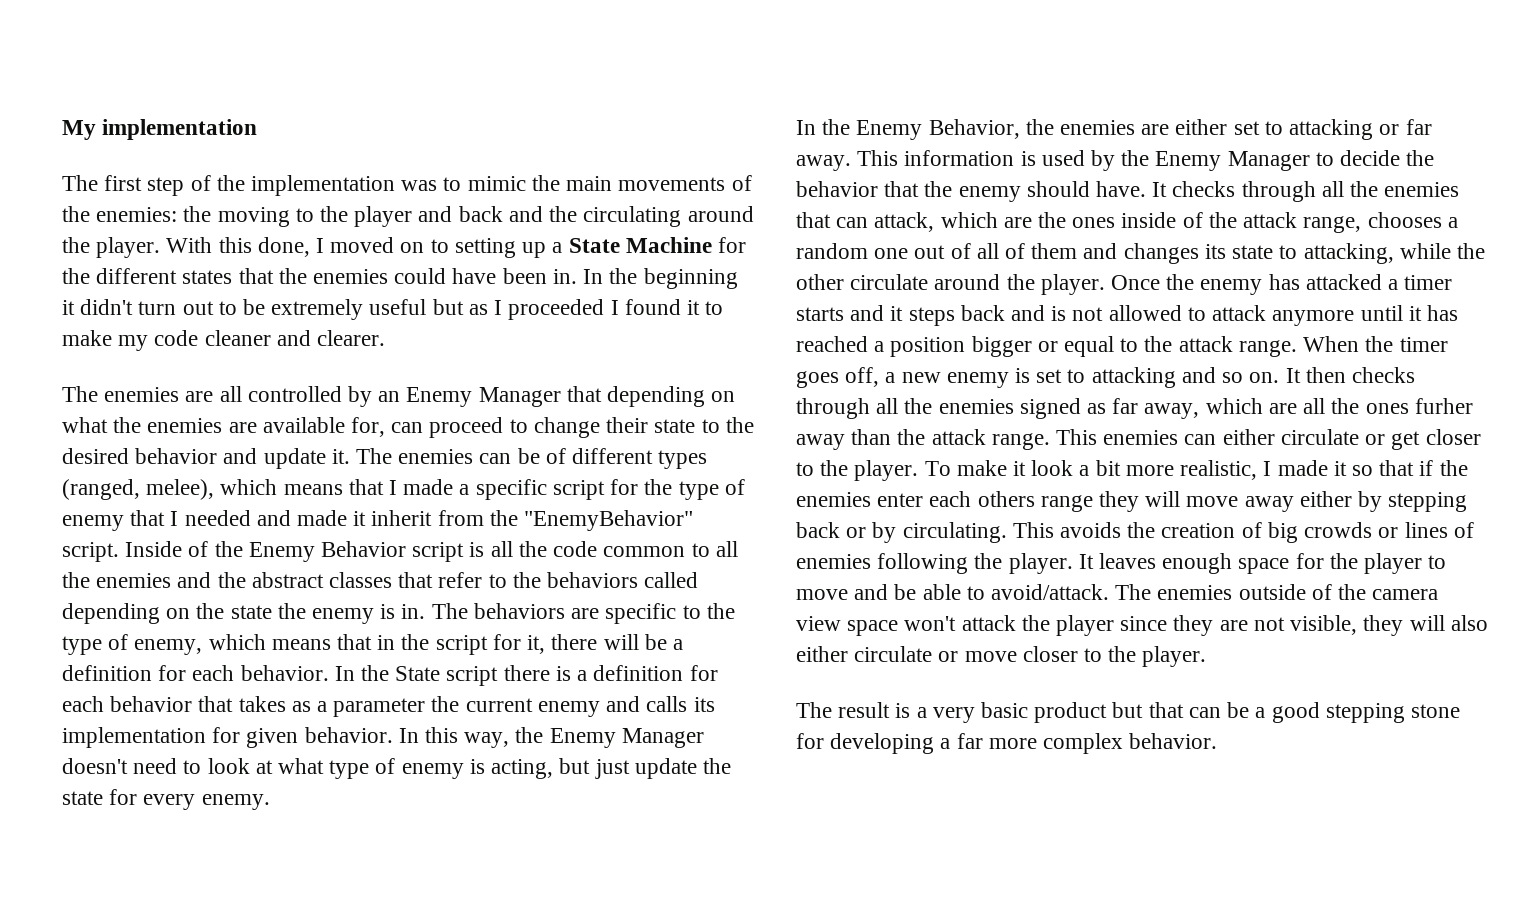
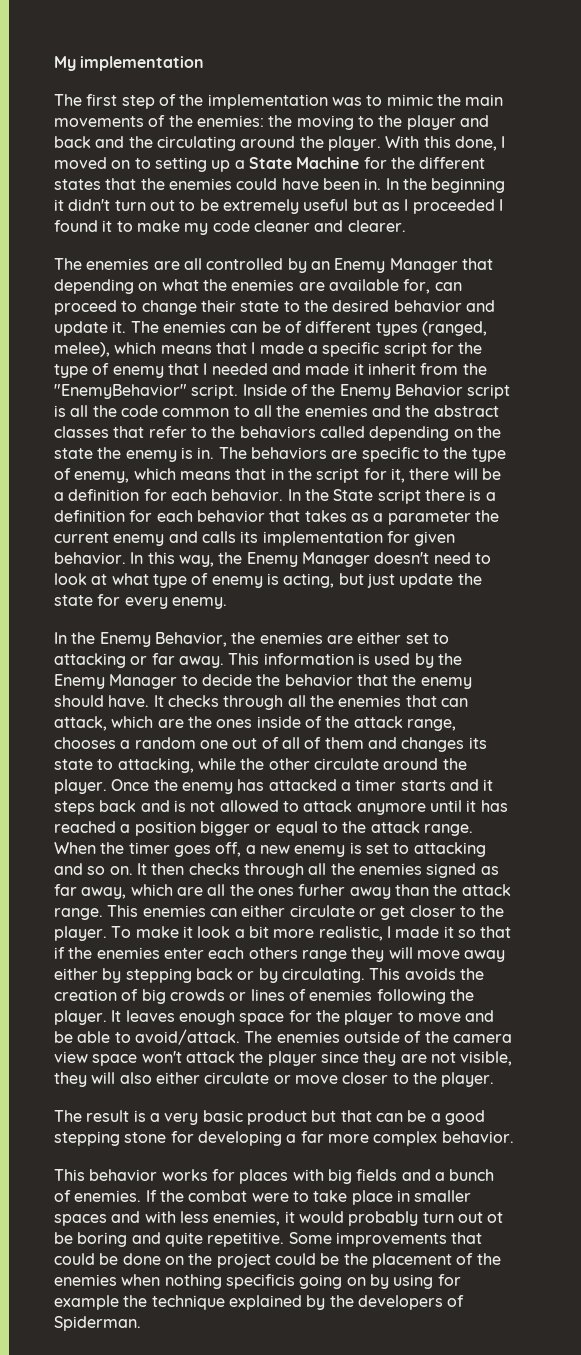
(1218, 741) none -> [54,1169,495,1184] [54,1190,472,1205] [54,1211,504,1226] [54,1232,483,1247] [54,1253,501,1268] [54,1274,461,1289] [54,1295,465,1310] [54,1316,141,1331] // This behavior works for places with big fields and a bunch of enemies. If the combat were to take place in smaller spaces and with less enemies, it would probably turn out ot be boring and quite repetitive. Some improvements that could be done on the project could be the placement of the enemies when nothing specificis going on by using for example the technique explained by the developers of Spiderman.

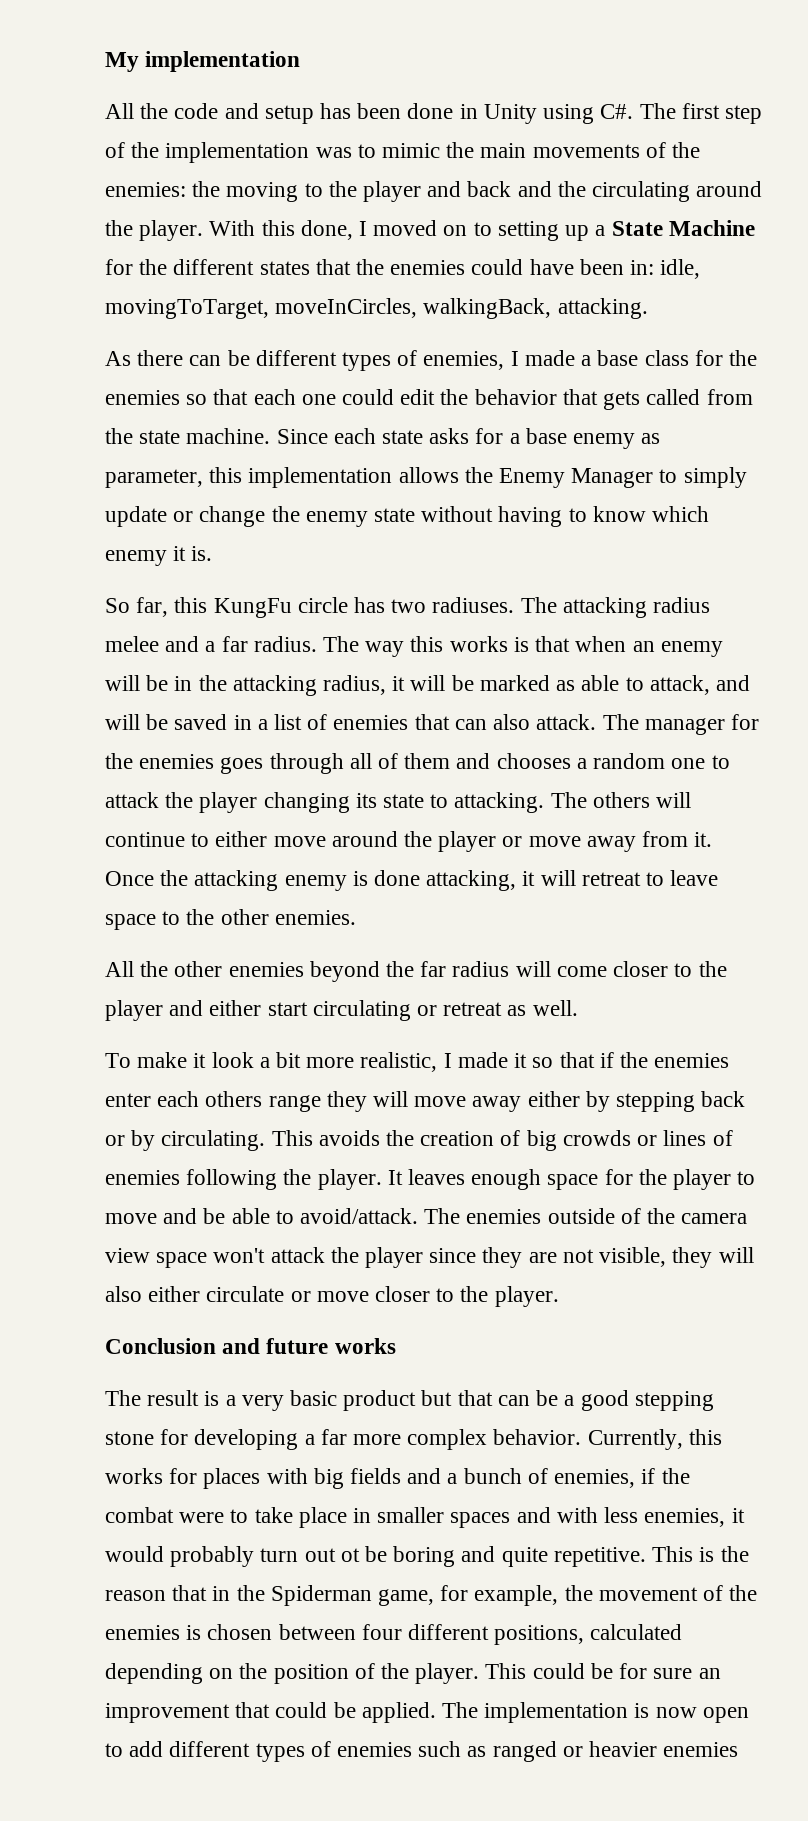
(205, 63) none -> [105,103,634,124] All the code and setup has been done in Unity using C#.
[364,178,506,193] [54,199,503,214] [54,220,406,235] [54,258,493,273] [54,279,462,294] [54,300,495,315] [54,321,487,336] [54,342,483,357] [54,363,487,378] [54,384,511,399] [54,405,499,417] [54,426,501,441] [54,447,506,462] [54,468,501,483] [54,489,496,504] [54,510,499,525] [54,531,456,546] [54,552,491,567] [54,573,482,588] [54,594,227,609] [54,632,449,647] [54,653,462,668] [54,674,472,689] [54,695,468,710] [54,716,456,731] [54,737,487,752] [54,758,467,773] [54,779,494,794] [54,800,508,815] [54,821,473,836] [54,842,486,857] [54,863,499,878] [54,884,511,899] [54,905,505,920] [54,926,107,941] in. In the beginning it didn't turn out to be extremely useful but as I proceeded I found it to make my code cleaner and clearer. // The enemies are all controlled by an Enemy Manager that depending on what the enemies are available for, can proceed to change their state to the desired behavior and update it. The enemies can be of different types (ranged, melee), which means that I made a specific script for the type of enemy that I needed and made it inherit from the "EnemyBehavior" script. Inside of the Enemy Behavior script is all the code common to all the enemies and the abstract classes that refer to the behaviors called depending on the state the enemy is in. The behaviors are specific to the type of enemy, which means that in the script for it, there will be a definition for each behavior. In the State script there is a definition for each behavior that takes as a parameter the current enemy and calls its implementation for given behavior. In this way, the Enemy Manager doesn't need to look at what type of enemy is acting, but just update the state for every enemy. // In the Enemy Behavior, the enemies are either set to attacking or far away. This information is used by the Enemy Manager to decide the behavior that the enemy should have. It checks through all the enemies that can attack, which are the ones inside of the attack range, chooses a random one out of all of them and changes its state to attacking, while the other circulate around the player. Once the enemy has attacked a timer starts and it steps back and is not allowed to attack anymore until it has reached a position bigger or equal to the attack range. When the timer goes off, a new enemy is set to attacking and so on. It then checks through all the enemies signed as far away, which are all the ones furher away than the attack range. This enemies can either circulate or get closer to the player. -> [630,259,701,279] [105,298,648,319] [105,350,757,371] [105,389,753,410] [105,428,661,449] [105,467,747,488] [105,506,710,527] [105,546,213,566] [105,597,711,618] [105,636,723,657] [105,675,750,696] [105,714,759,735] [105,753,730,774] [105,792,692,813] [105,831,713,852] [105,870,719,891] [105,909,356,930] [105,961,727,982] [105,1000,578,1021] in: idle, movingToTarget, moveInCircles, walkingBack, attacking. // As there can be different types of enemies, I made a base class for the enemies so that each one could edit the behavior that gets called from the state machine. Since each state asks for a base enemy as parameter, this implementation allows the Enemy Manager to simply update or change the enemy state without having to know which enemy it is. // So far, this KungFu circle has two radiuses. The attacking radius melee and a far radius. The way this works is that when an enemy will be in the attacking radius, it will be marked as able to attack, and will be saved in a list of enemies that can also attack. The manager for the enemies goes through all of them and chooses a random one to attack the player changing its state to attacking. The others will continue to either move around the player or move away from it. Once the attacking enemy is done attacking, it will retreat to leave space to the other enemies. // All the other enemies beyond the far radius will come closer to the player and either start circulating or retreat as well. //
(495, 1079) none -> [105,1338,396,1354] // Conclusion and future works
[54,1169,158,1181] // This behavior -> [587,1429,722,1450] Currently, this
[74,1190,157,1202] enemies. If -> [554,1468,656,1488] enemies, if
[288,1232,483,1247] [54,1253,501,1268] [54,1274,461,1289] [54,1295,465,1310] [54,1316,141,1331] Some improvements that could be done on the project could be the placement of the enemies when nothing specificis going on by using for example the technique explained by the developers of Spiderman. -> [652,1546,749,1562] [105,1585,758,1606] [105,1624,683,1645] [105,1663,721,1684] [105,1702,749,1723] [105,1741,739,1762] This is the reason that in the Spiderman game, for example, the movement of the enemies is chosen between four different positions, calculated depending on the position of the player. This could be for sure an improvement that could be applied. The implementation is now open to add different types of enemies such as ranged or heavier enemies

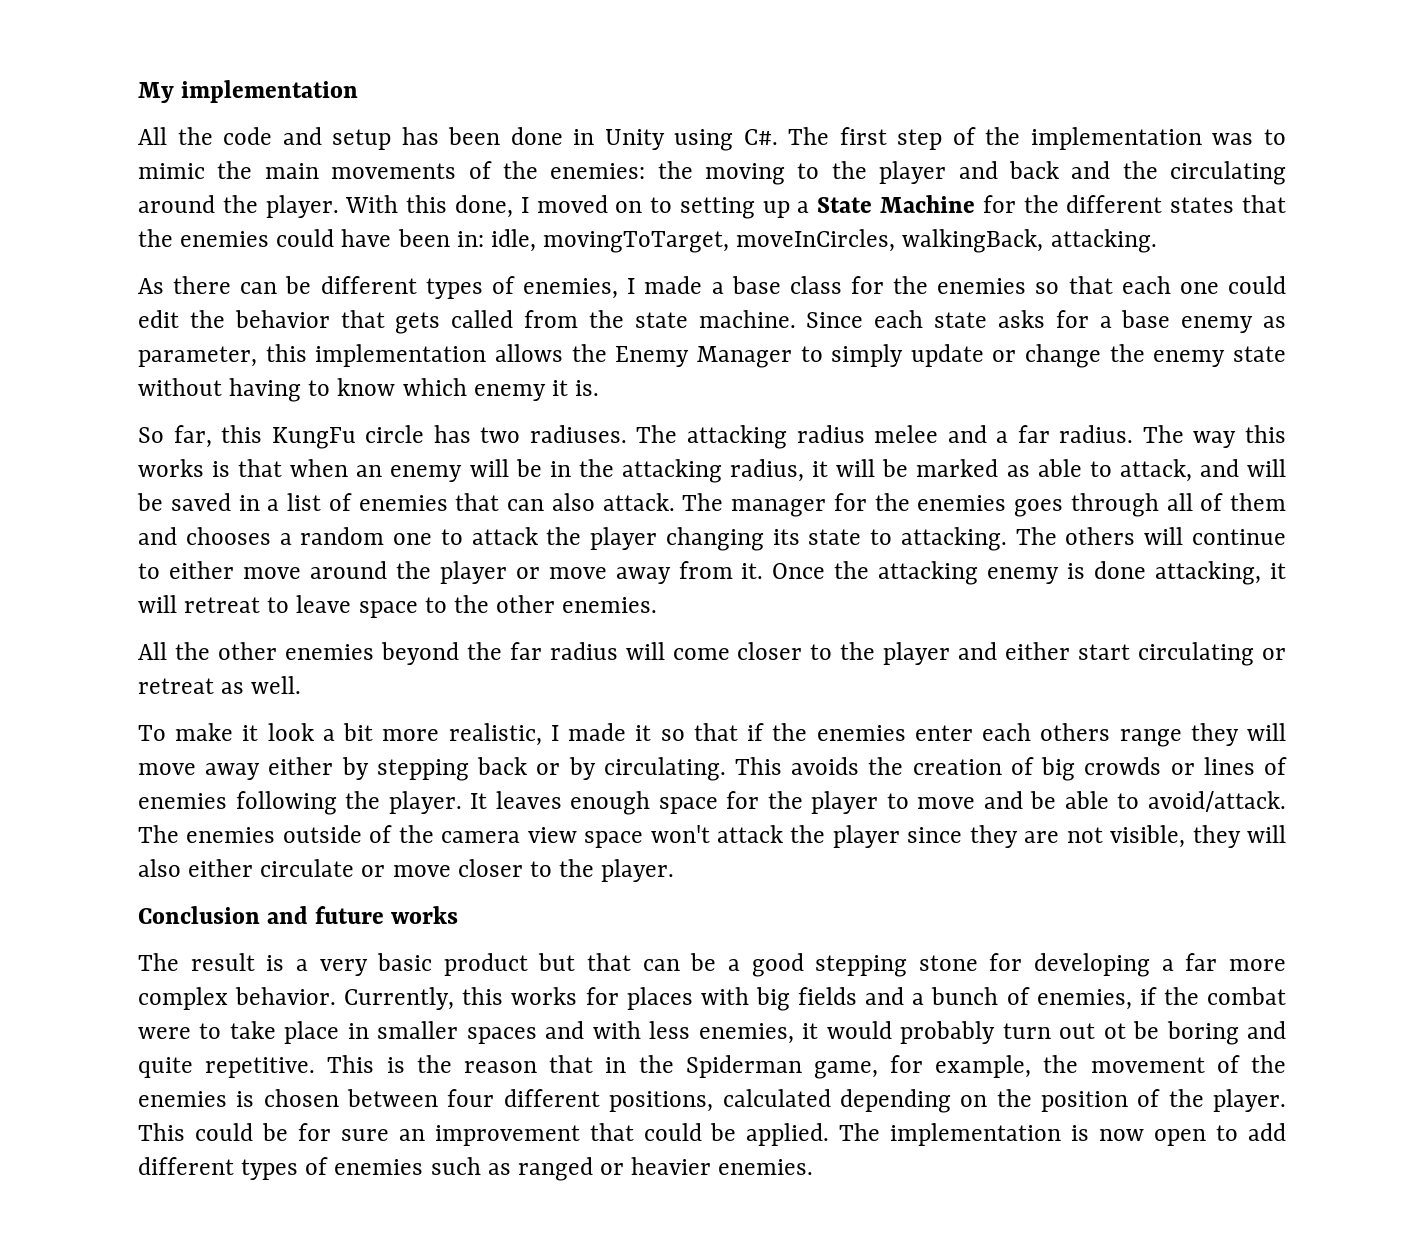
[663,1742,739,1757] enemies -> [718,1159,814,1175] enemies.

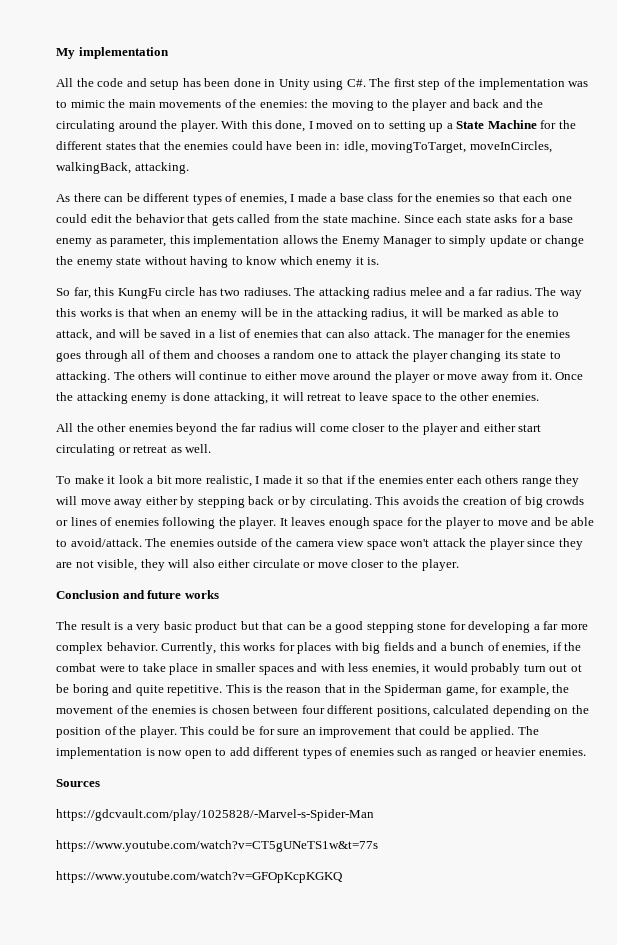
(814, 1167) none -> [56,779,100,787] [56,809,374,821] [56,840,378,852] [56,871,343,883] // Sources // https://gdcvault.com/play/1025828/-Marvel-s-Spider-Man // https://www.youtube.com/watch?v=CT5gUNeTS1w&t=77s // https://www.youtube.com/watch?v=GFOpKcpKGKQ

